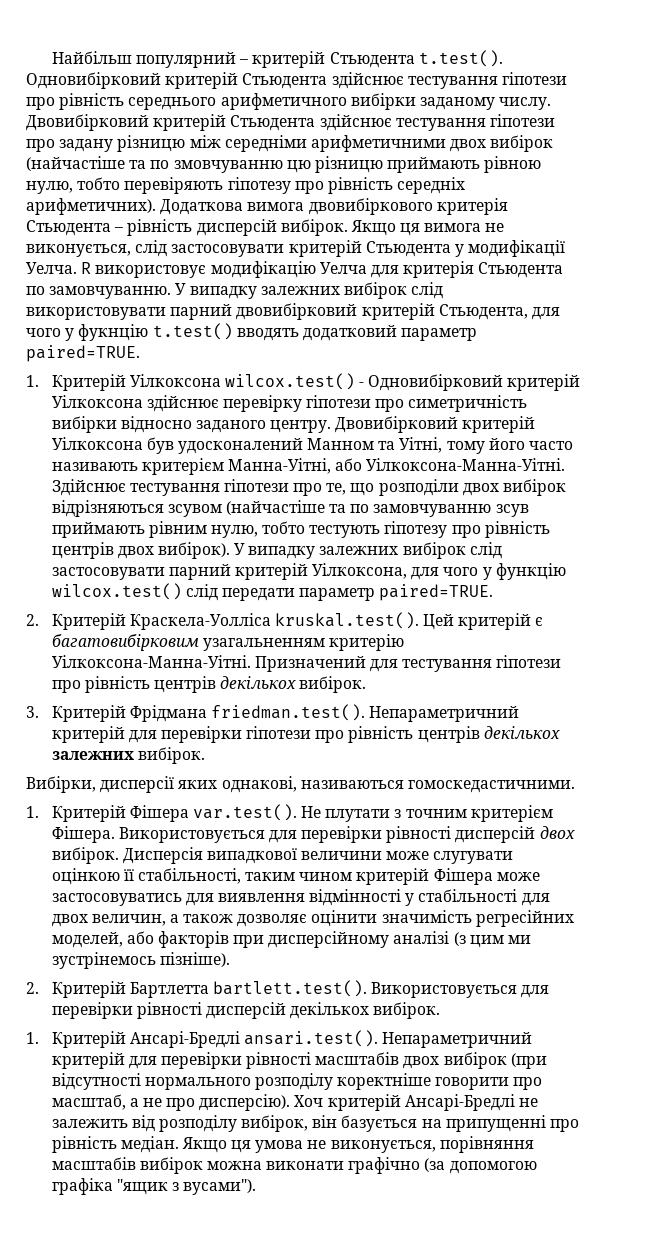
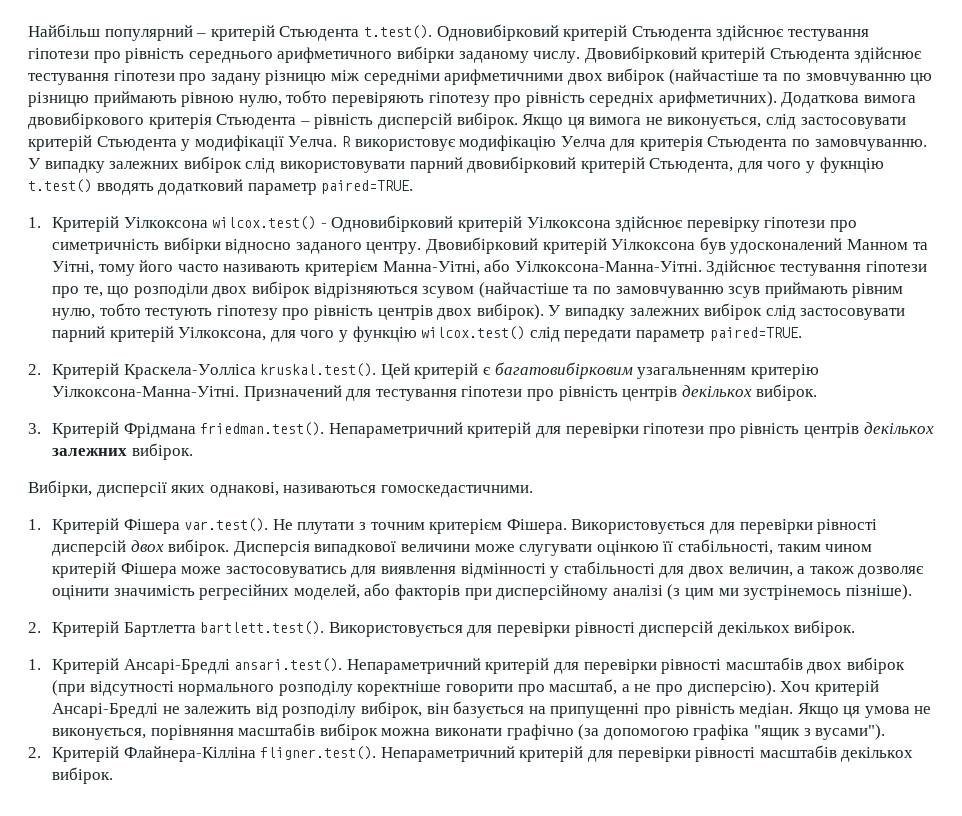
(257, 1187) none -> [28,745,914,762] [52,767,114,784] // 2. Критерій Флайнера-Кілліна fligner.test(). Непараметричний критерій для перевірки рівності масштабів декількох вибірок.

